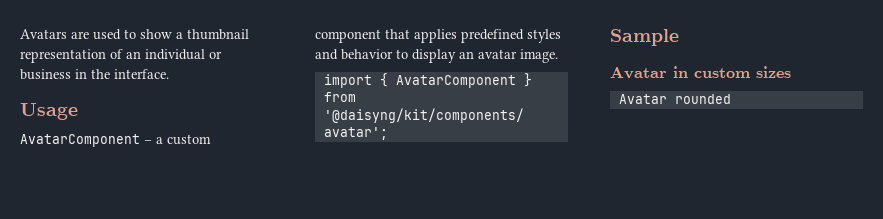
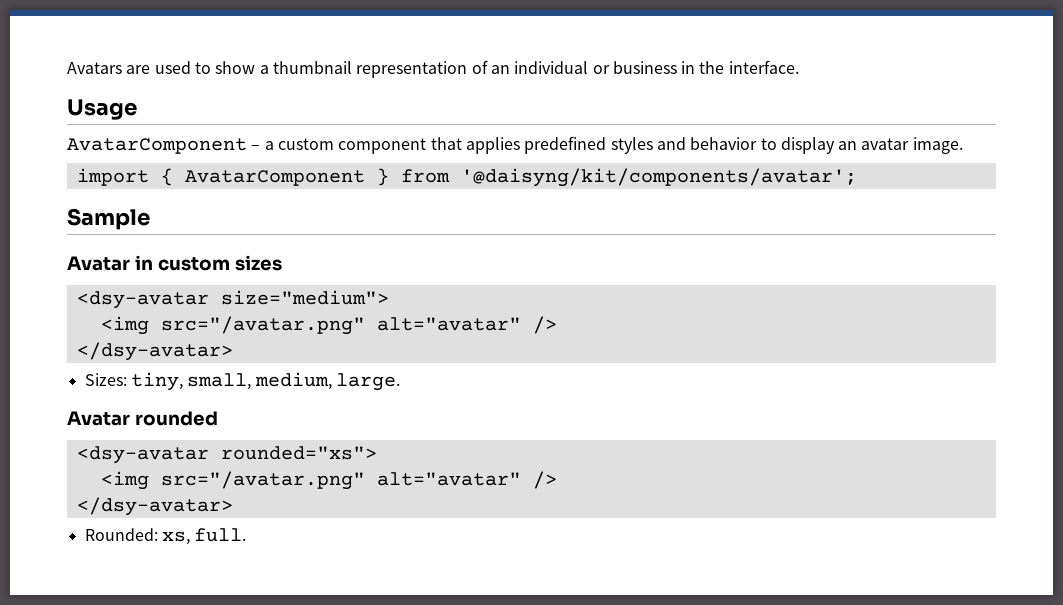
[618,94,731,104] Avatar rounded -> [76,290,389,309] [100,316,557,335] [76,342,233,361] [84,372,400,391] [67,411,218,426] [76,446,377,464] [100,471,557,490] [76,497,233,516] [84,528,247,545] <dsy-avatar size="medium"> // <img src="/avatar.png" alt="avatar" /> // </dsy-avatar> // Sizes: tiny, small, medium, large. // Avatar rounded // <dsy-avatar rounded="xs"> // <img src="/avatar.png" alt="avatar" /> // </dsy-avatar> // Rounded: xs, full.

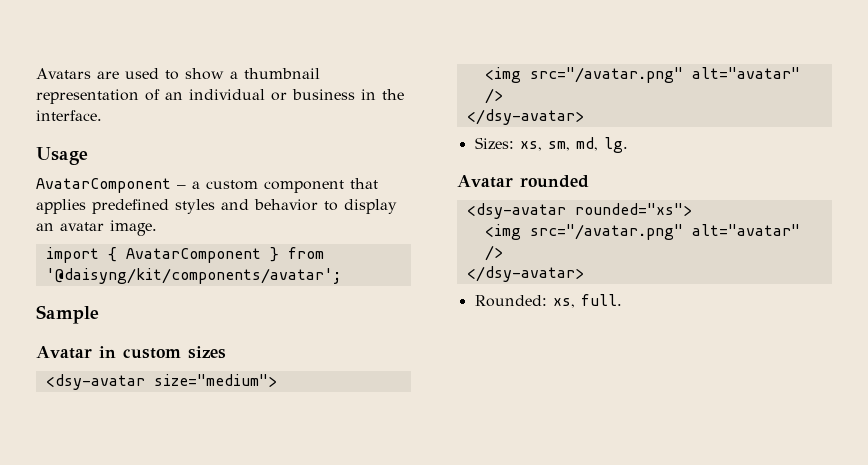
[130,372,400,391] tiny, small, medium, large. -> [519,137,628,153] xs, sm, md, lg.

